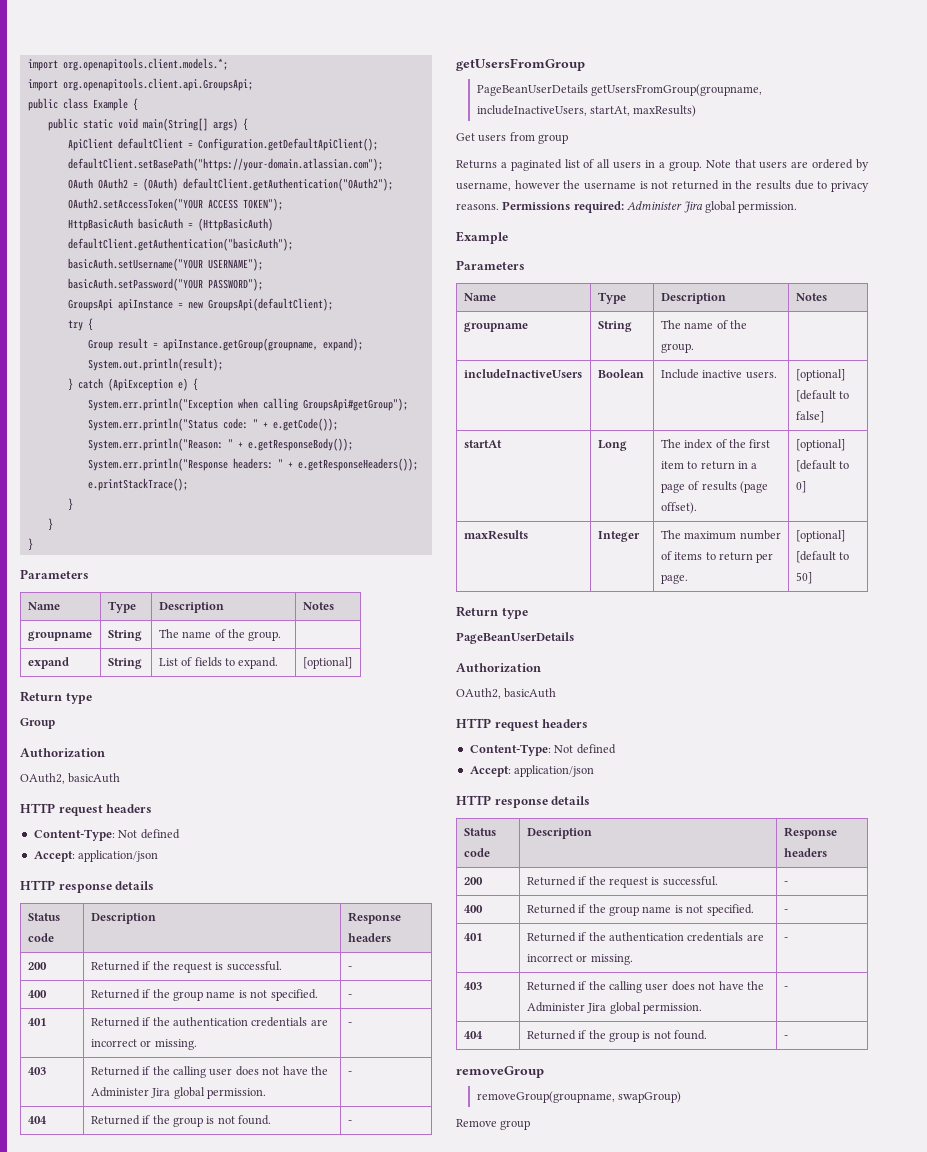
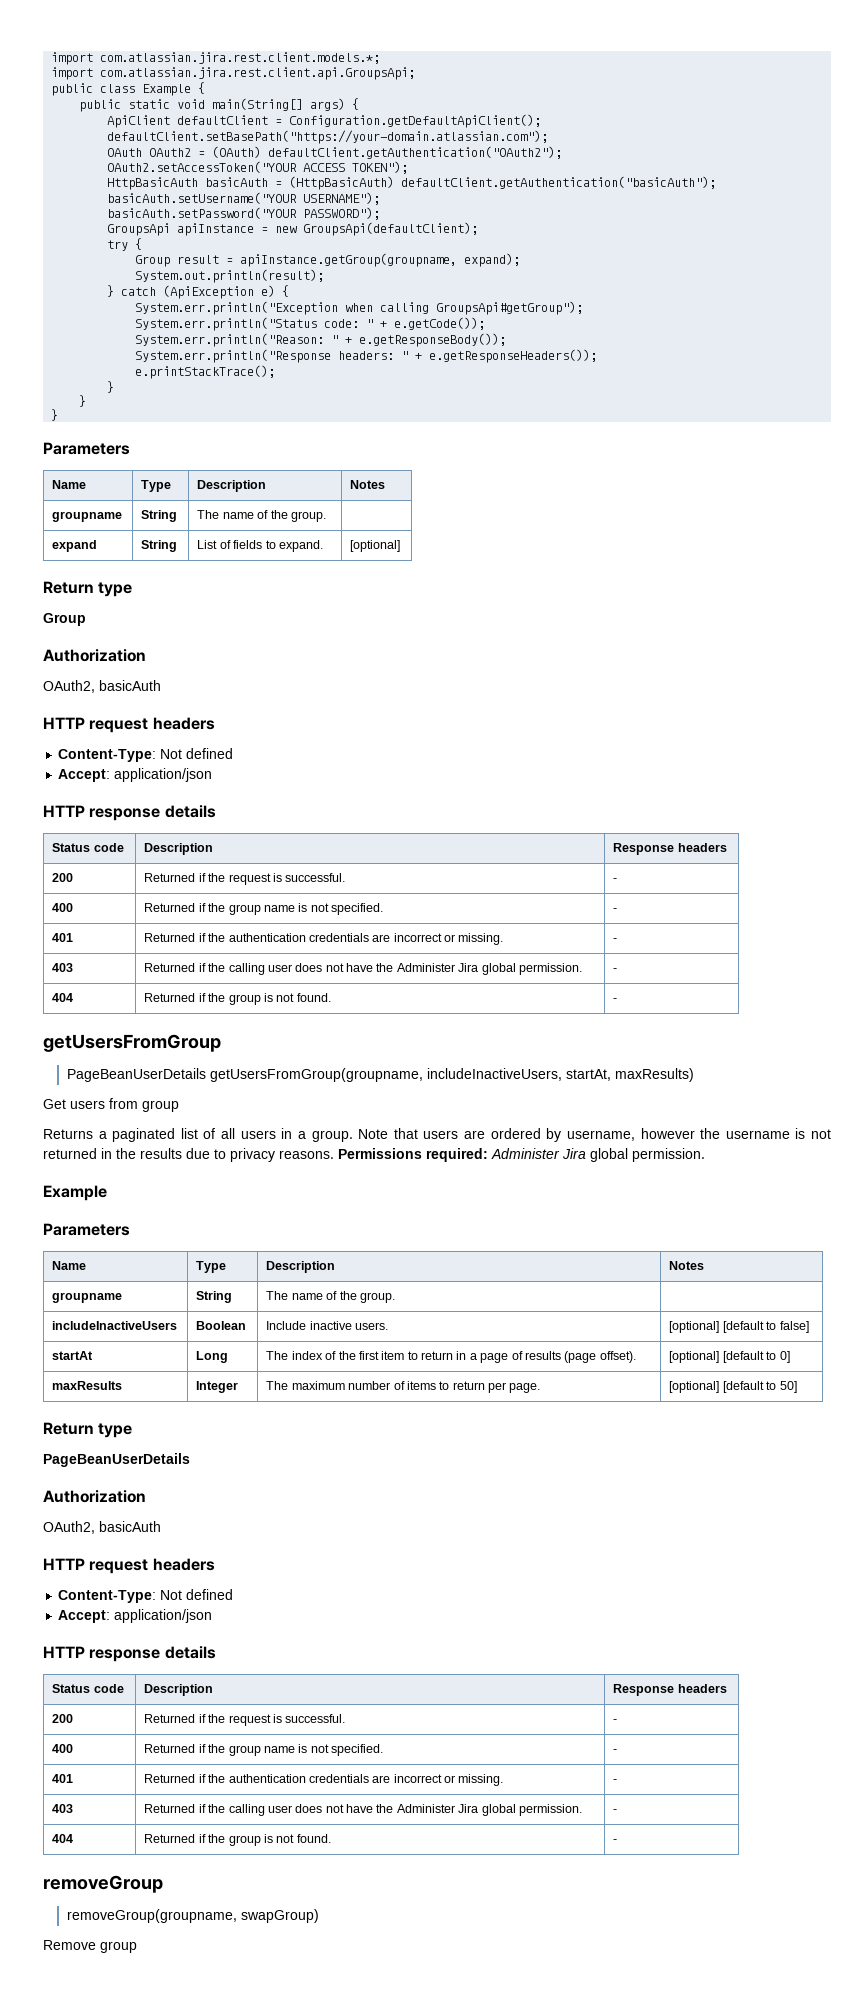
[27,58,228,71] [27,78,253,91] import org.openapitools.client.models.*; // import org.openapitools.client.api.GroupsApi; -> [51,52,381,65] [51,67,416,80] import com.atlassian.jira.rest.client.models.*; // import com.atlassian.jira.rest.client.api.GroupsApi;

